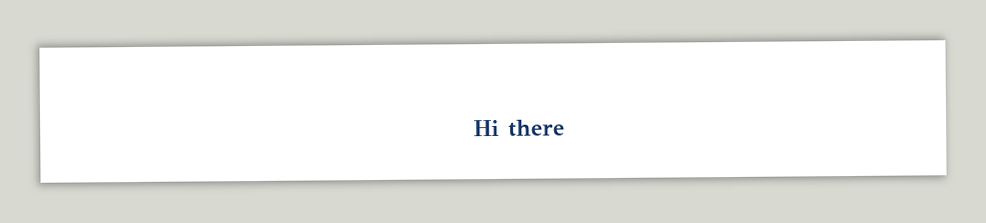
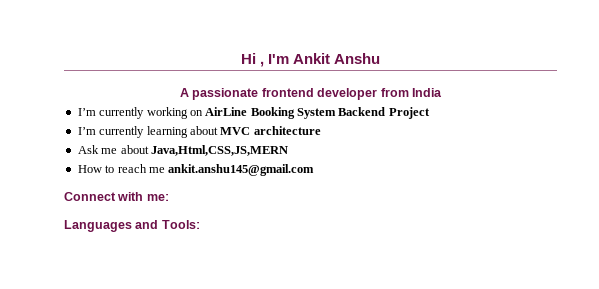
[508,119,565,137] there -> [259,53,381,67] [180,88,442,100] [77,107,430,119] [77,126,321,138] [77,145,288,156] [77,164,315,176] [64,192,169,201] [64,220,200,232] , I'm Ankit Anshu // A passionate frontend developer from India // I’m currently working on AirLine Booking System Backend Project // I’m currently learning about MVC architecture // Ask me about Java,Html,CSS,JS,MERN // How to reach me ankit.anshu145@gmail.com // Connect with me: // Languages and Tools:

